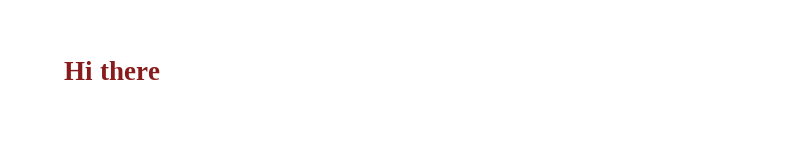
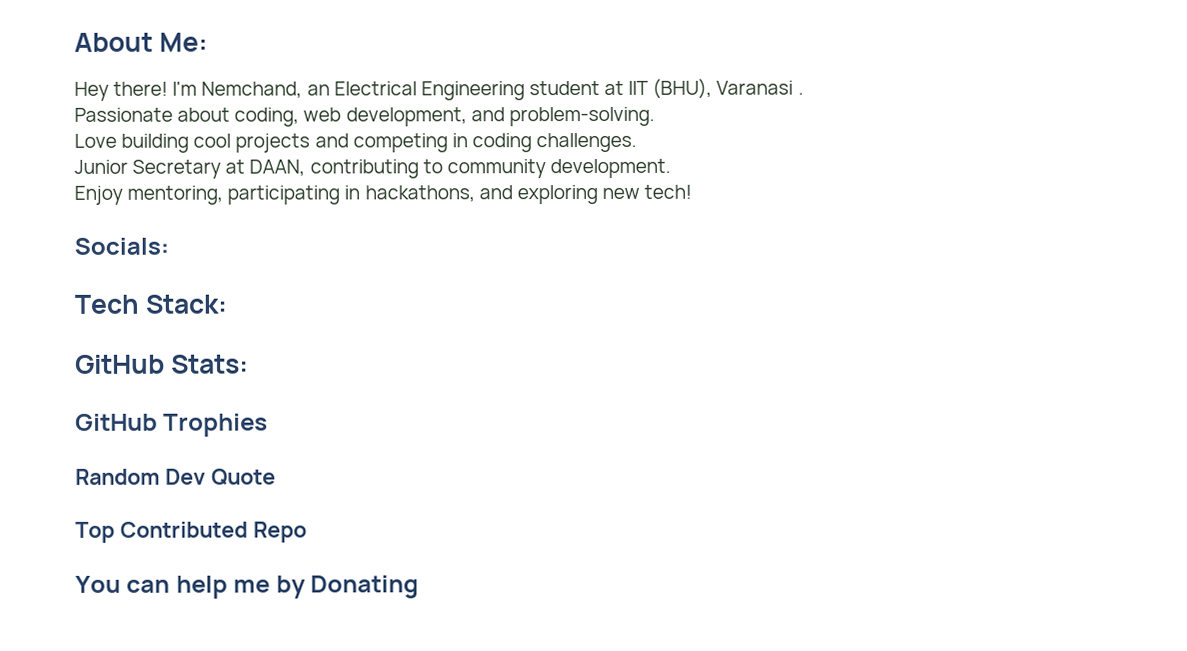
[64,61,161,80] Hi there -> [74,32,209,52] [74,78,804,101] [74,106,655,127] [74,132,638,153] [74,158,671,179] [74,184,693,205] [74,237,169,255] [74,294,228,314] [75,354,250,374] [75,413,269,437] [75,468,276,486] [75,521,307,543] [75,575,420,599] About Me: // Hey there! I'm Nemchand, an Electrical Engineering student at IIT (BHU), Varanasi . // Passionate about coding, web development, and problem-solving. // Love building cool projects and competing in coding challenges. // Junior Secretary at DAAN, contributing to community development. // Enjoy mentoring, participating in hackathons, and exploring new tech! // Socials: // Tech Stack: // GitHub Stats: // GitHub Trophies // Random Dev Quote // Top Contributed Repo // You can help me by Donating

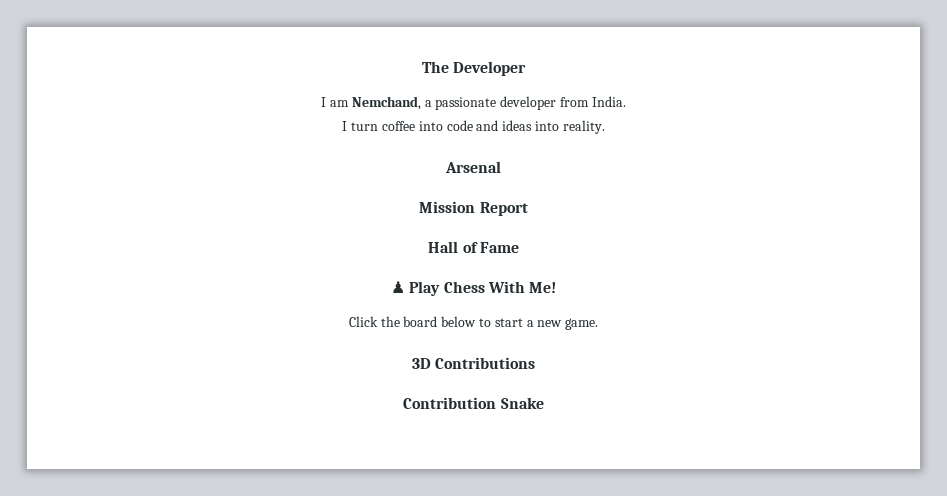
[74,32,209,52] [74,78,804,101] [74,106,655,127] [74,132,638,153] [74,158,671,179] [74,184,693,205] [74,237,169,255] [74,294,228,314] [75,354,250,374] [75,413,269,437] [75,468,276,486] [75,521,307,543] [75,575,420,599] About Me: // Hey there! I'm Nemchand, an Electrical Engineering student at IIT (BHU), Varanasi . // Passionate about coding, web development, and problem-solving. // Love building cool projects and competing in coding challenges. // Junior Secretary at DAAN, contributing to community development. // Enjoy mentoring, participating in hackathons, and exploring new tech! // Socials: // Tech Stack: // GitHub Stats: // GitHub Trophies // Random Dev Quote // Top Contributed Repo // You can help me by Donating -> [421,61,527,76] [321,96,626,110] [342,120,605,134] [445,161,501,173] [419,201,528,216] [428,241,519,253] [390,281,557,296] [348,316,599,330] [411,357,536,369] [403,397,544,409] The Developer // I am Nemchand, a passionate developer from India. // I turn coffee into code and ideas into reality. // Arsenal // Mission Report // Hall of Fame // ♟ Play Chess With Me! // Click the board below to start a new game. // 3D Contributions // Contribution Snake

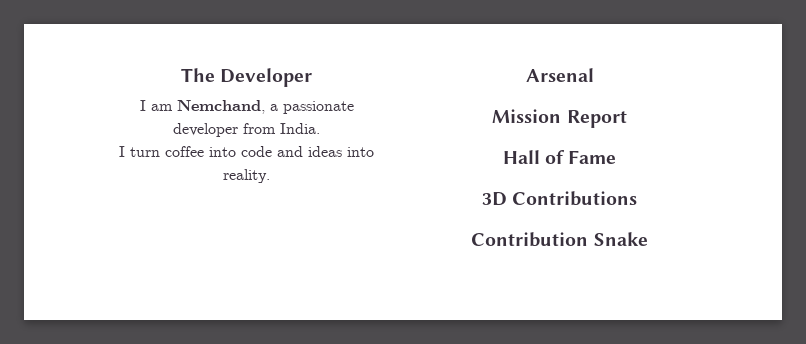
[390,281,557,296] [348,316,599,330] // ♟ Play Chess With Me! // Click the board below to start a new game. -> (617, 157) none

